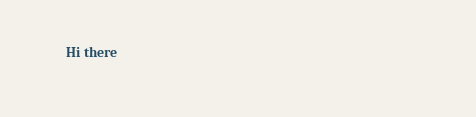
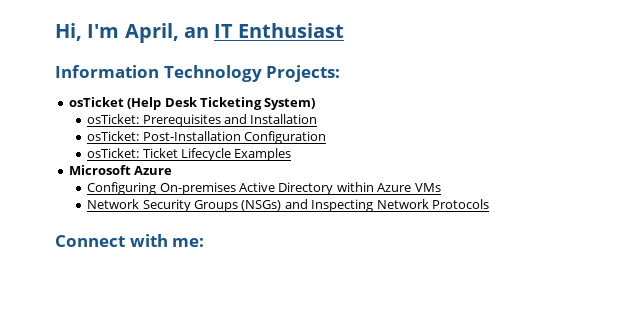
[66,46,117,57] Hi there -> [55,23,345,43] [55,65,341,82] [68,97,316,110] [87,114,318,127] [87,131,327,144] [87,148,292,161] [68,165,173,175] [87,182,441,195] [87,199,489,212] [55,234,205,247] Hi, I'm April, an IT Enthusiast // Information Technology Projects: // osTicket (Help Desk Ticketing System) // osTicket: Prerequisites and Installation // osTicket: Post-Installation Configuration // osTicket: Ticket Lifecycle Examples // Microsoft Azure // Configuring On-premises Active Directory within Azure VMs // Network Security Groups (NSGs) and Inspecting Network Protocols // Connect with me:

